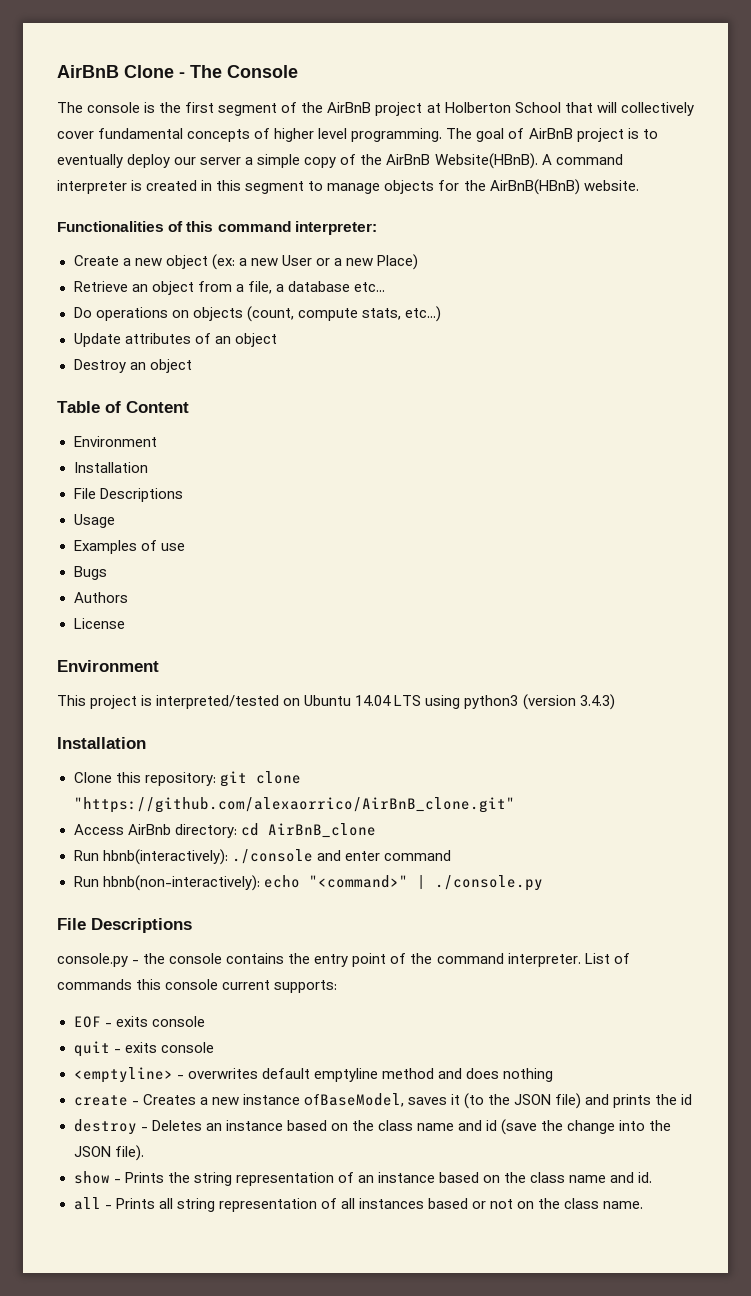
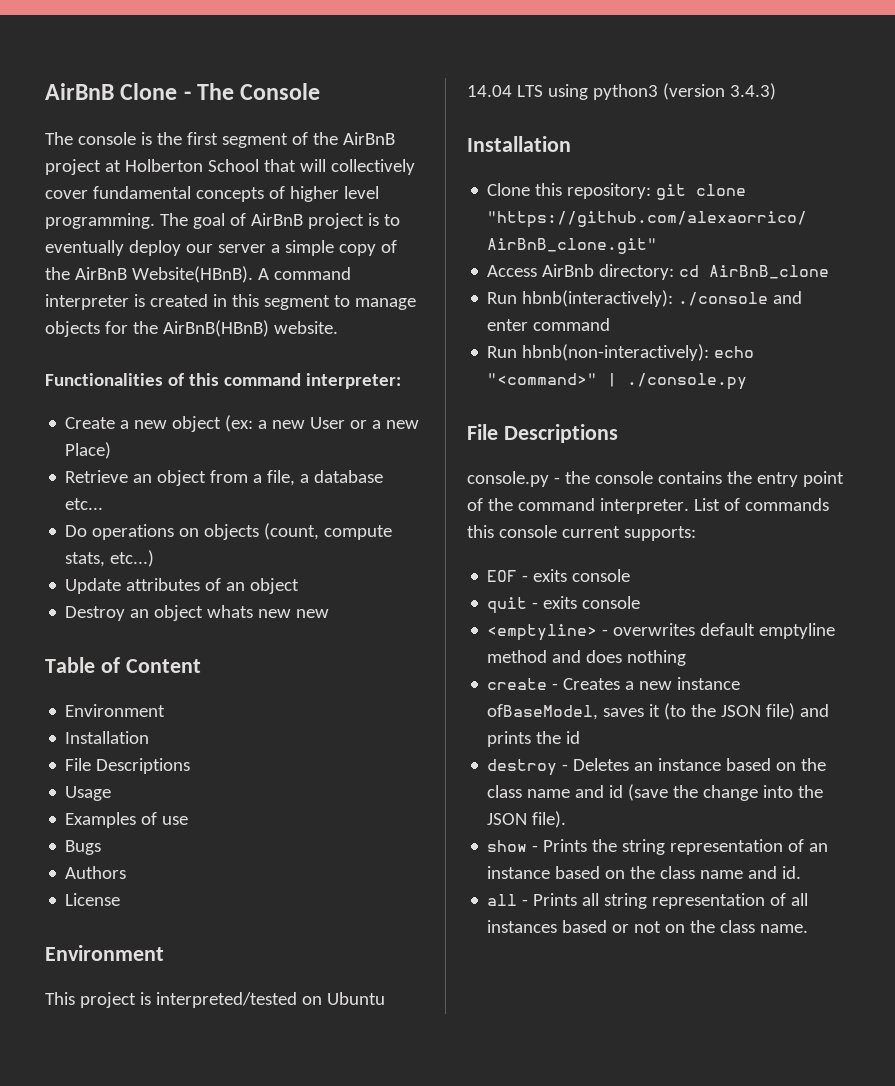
(192, 366) none -> [207,605,330,618] whats new new

